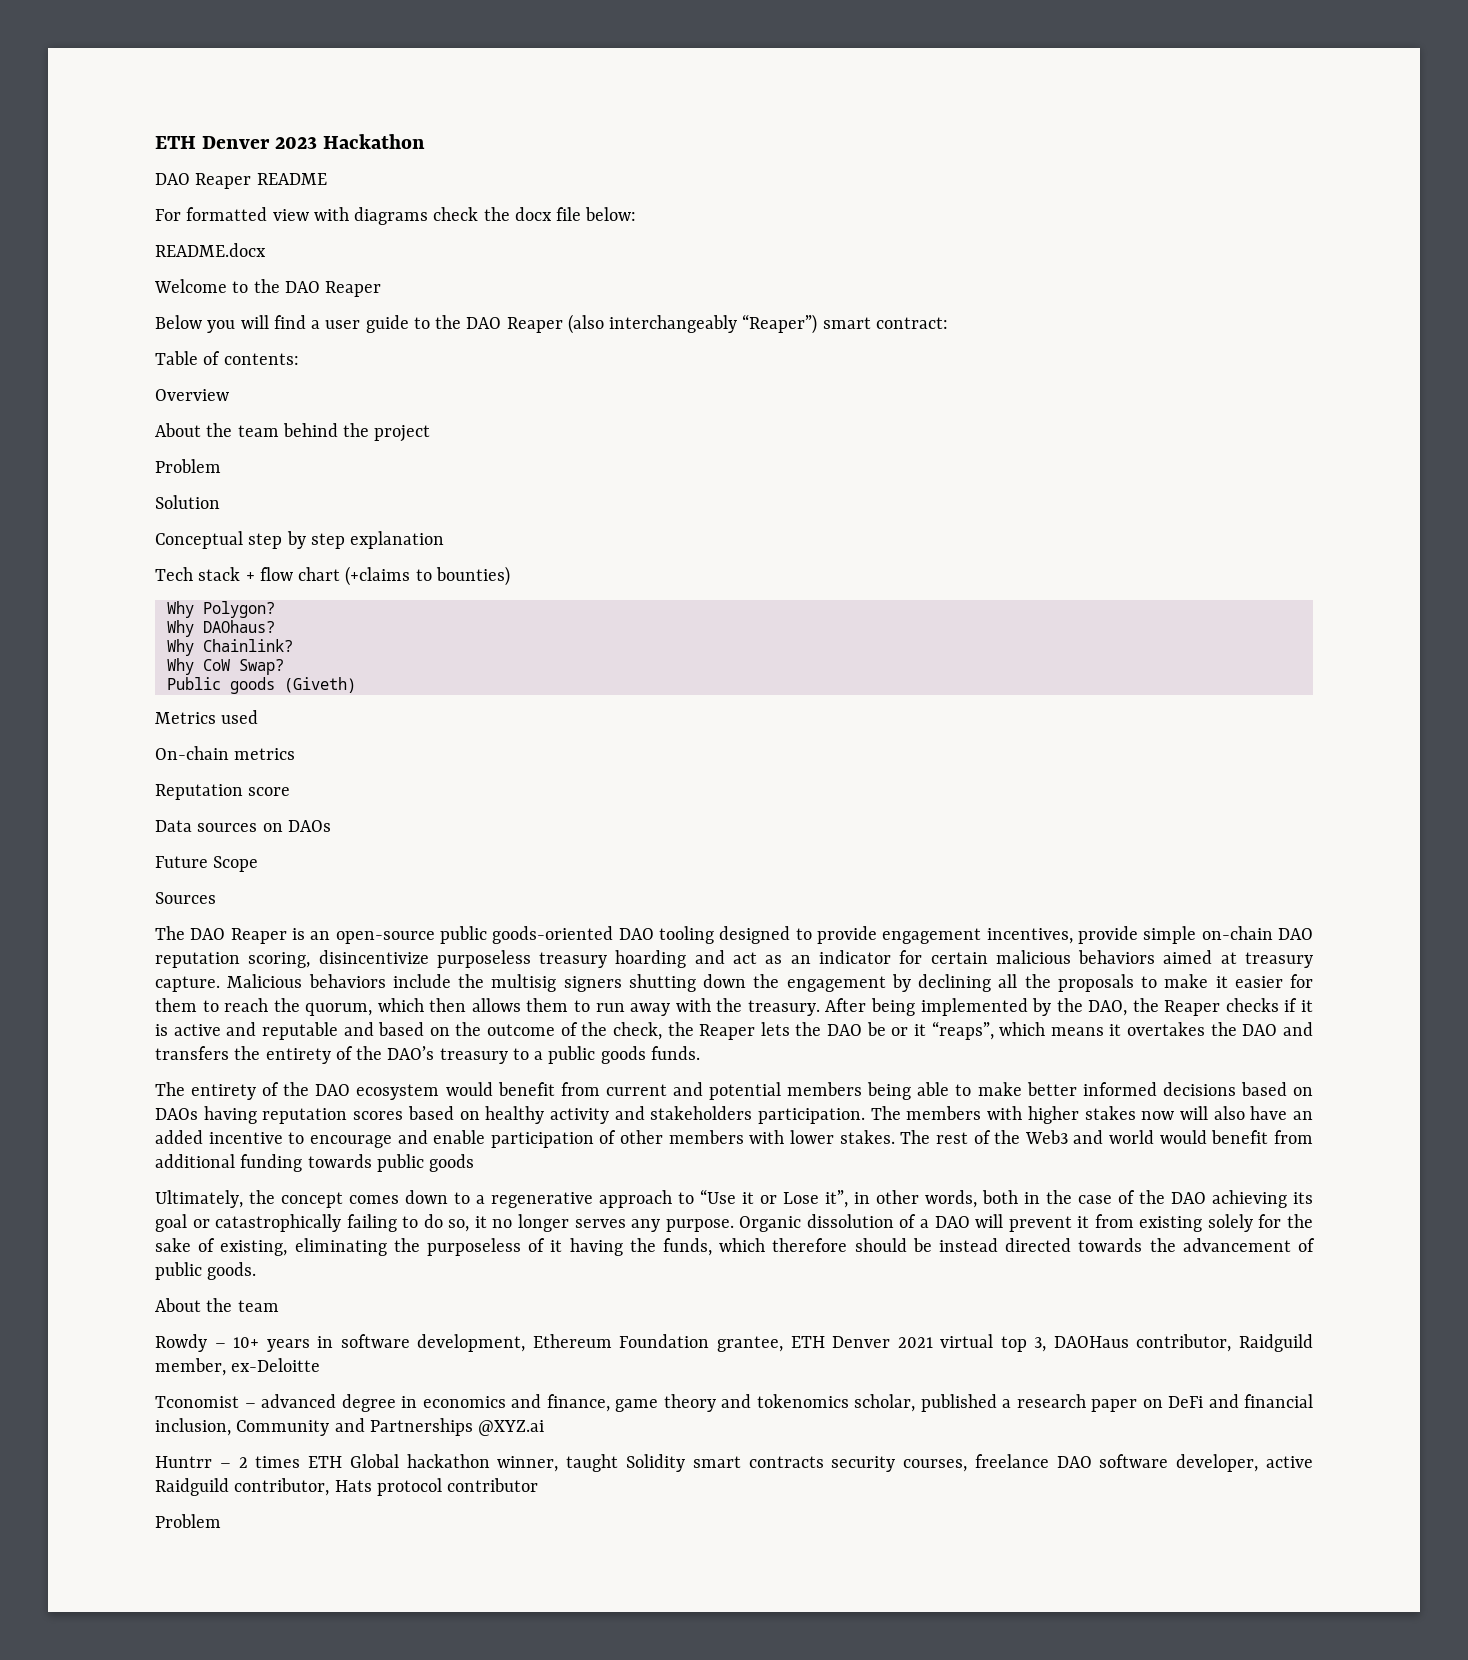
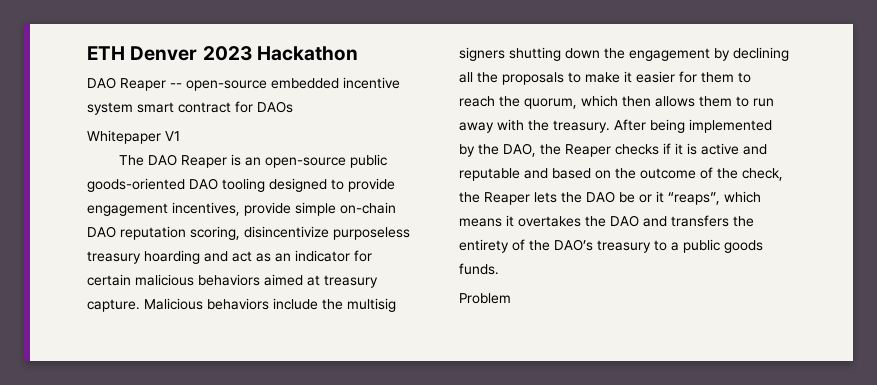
[256,173,327,185] [155,207,637,225] [155,243,266,257] [154,279,382,297] [155,314,948,334] [155,351,299,365] [155,389,229,401] [155,423,431,442] [155,459,221,473] [155,495,220,509] [155,531,445,549] [155,566,510,586] [166,601,275,618] [166,620,275,637] [166,639,293,656] [166,658,284,675] [166,677,356,694] [155,710,259,724] [155,746,296,760] [155,784,291,800] [155,820,331,832] [155,856,259,872] [155,892,216,904] README // For formatted view with diagrams check the docx file below: // README.docx // Welcome to the DAO Reaper // Below you will find a user guide to the DAO Reaper (also interchangeably “Reaper”) smart contract: // Table of contents: // Overview // About the team behind the project // Problem // Solution // Conceptual step by step explanation // Tech stack + flow chart (+claims to bounties) // Why Polygon? // Why DAOhaus? // Why Chainlink? // Why CoW Swap? // Public goods (Giveth) // Metrics used // On-chain metrics // Reputation score // Data sources on DAOs // Future Scope // Sources -> [170,77,400,91] [87,101,293,115] [87,130,180,144] -- open-source embedded incentive system smart contract for DAOs // Whitepaper V1
[155,1082,1313,1100] [155,1106,1314,1124] [155,1130,1313,1148] [155,1154,475,1172] [155,1189,1313,1208] [155,1214,1313,1232] [155,1238,1316,1256] [155,1262,257,1280] [155,1298,279,1312] [155,1334,1313,1352] [155,1358,321,1376] [155,1394,1313,1412] [155,1418,545,1436] [155,1454,1314,1472] [155,1478,539,1496] // The entirety of the DAO ecosystem would benefit from current and potential members being able to make better informed decisions based on DAOs having reputation scores based on healthy activity and stakeholders participation. The members with higher stakes now will also have an added incentive to encourage and enable participation of other members with lower stakes. The rest of the Web3 and world would benefit from additional funding towards public goods // Ultimately, the concept comes down to a regenerative approach to “Use it or Lose it”, in other words, both in the case of the DAO achieving its goal or catastrophically failing to do so, it no longer serves any purpose. Organic dissolution of a DAO will prevent it from existing solely for the sake of existing, eliminating the purposeless of it having the funds, which therefore should be instead directed towards the advancement of public goods. // About the team // Rowdy – 10+ years in software development, Ethereum Foundation grantee, ETH Denver 2021 virtual top 3, DAOHaus contributor, Raidguild member, ex-Deloitte // Tconomist – advanced degree in economics and finance, game theory and tokenomics scholar, published a research paper on DeFi and financial inclusion, Community and Partnerships @XYZ.ai // Huntrr – 2 times ETH Global hackathon winner, taught Solidity smart contracts security courses, freelance DAO software developer, active Raidguild contributor, Hats protocol contributor -> (499, 269) none

